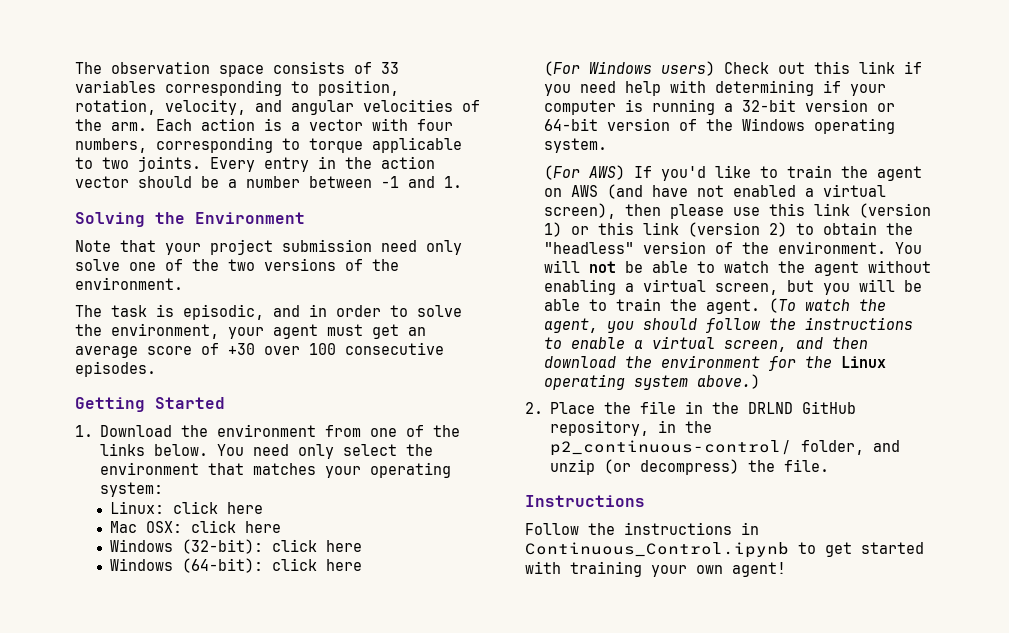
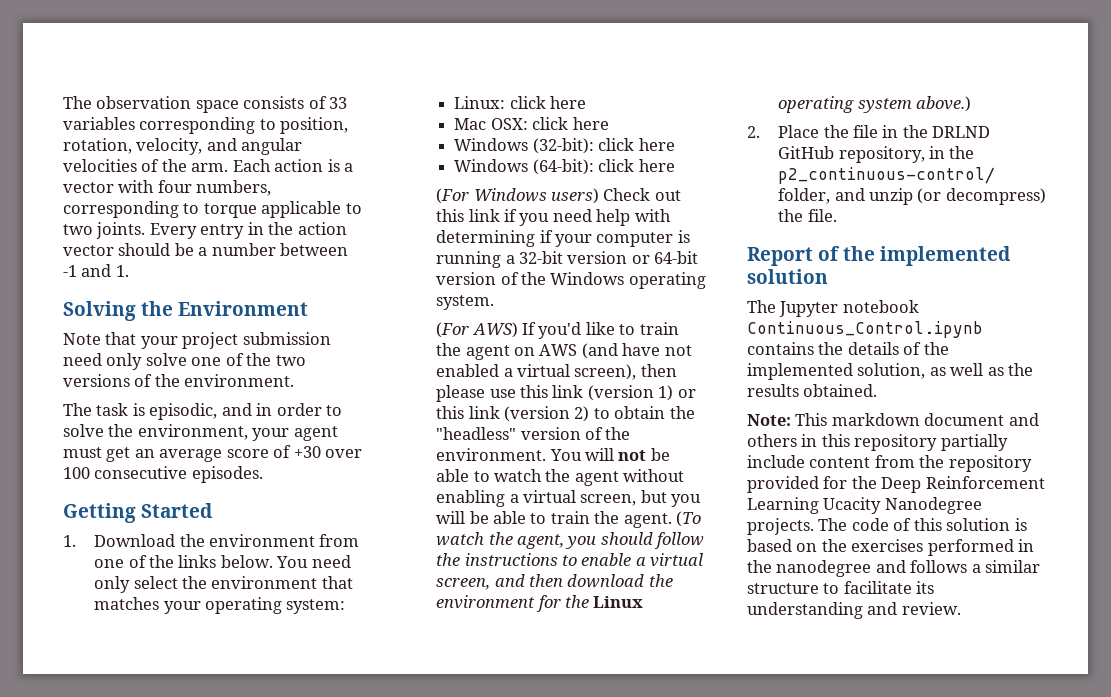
[525,495,645,507] [525,522,759,535] [525,542,924,558] [525,561,786,577] Instructions // Follow the instructions in Continuous_Control.ipynb to get started with training your own agent! -> [747,246,1012,266] [747,269,828,284] [747,300,919,317] [747,321,983,338] [747,342,949,355] [747,363,1034,380] [747,384,878,397] [747,413,1039,426] [747,434,1008,451] [747,455,1032,472] [747,476,1045,493] [747,497,982,514] [747,518,1027,535] [747,539,1035,556] [747,560,1041,577] [747,581,935,594] [747,602,961,619] Report of the implemented solution // The Jupyter notebook Continuous_Control.ipynb contains the details of the implemented solution, as well as the results obtained. // Note: This markdown document and others in this repository partially include content from the repository provided for the Deep Reinforcement Learning Ucacity Nanodegree projects. The code of this solution is based on the exercises performed in the nanodegree and follows a similar structure to facilitate its understanding and review.

